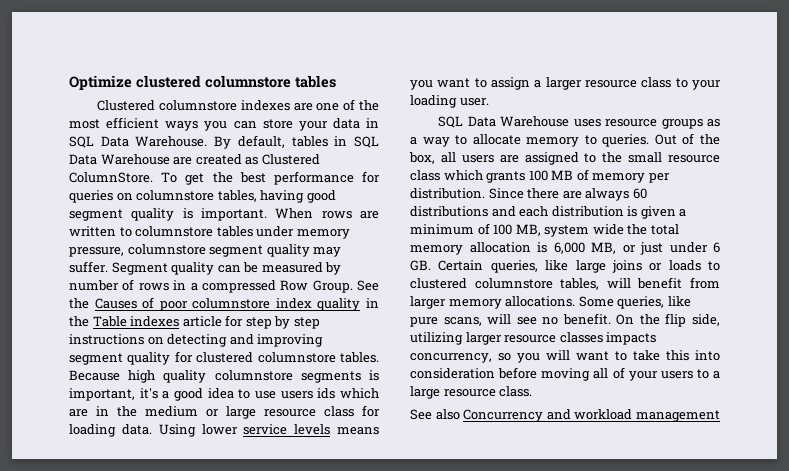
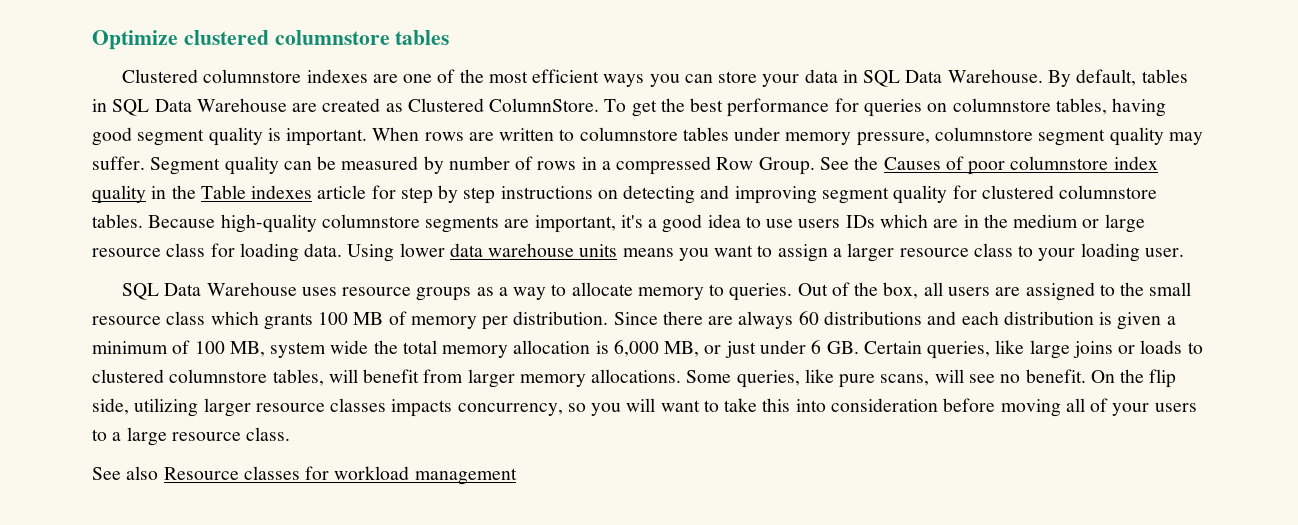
[128,370,207,383] high quality -> [220,214,317,233] high-quality
[368,370,379,381] is -> [504,219,530,228] are
[317,388,336,399] ids -> [845,215,875,228] IDs
[243,424,331,435] service levels -> [449,243,618,257] data warehouse units
[463,409,571,422] Concurrency and -> [163,466,330,480] Resource classes for

